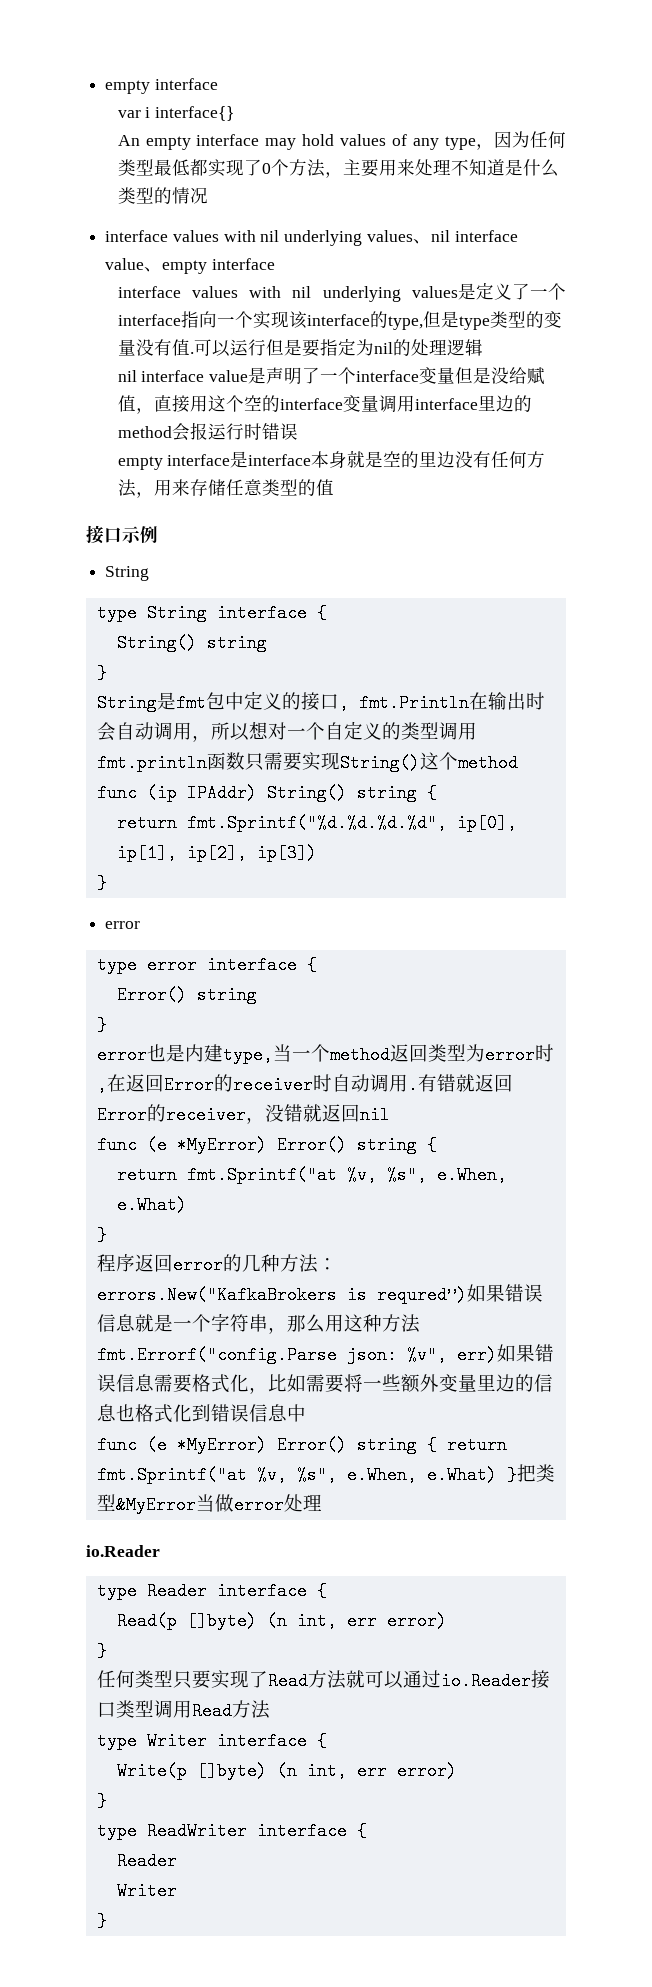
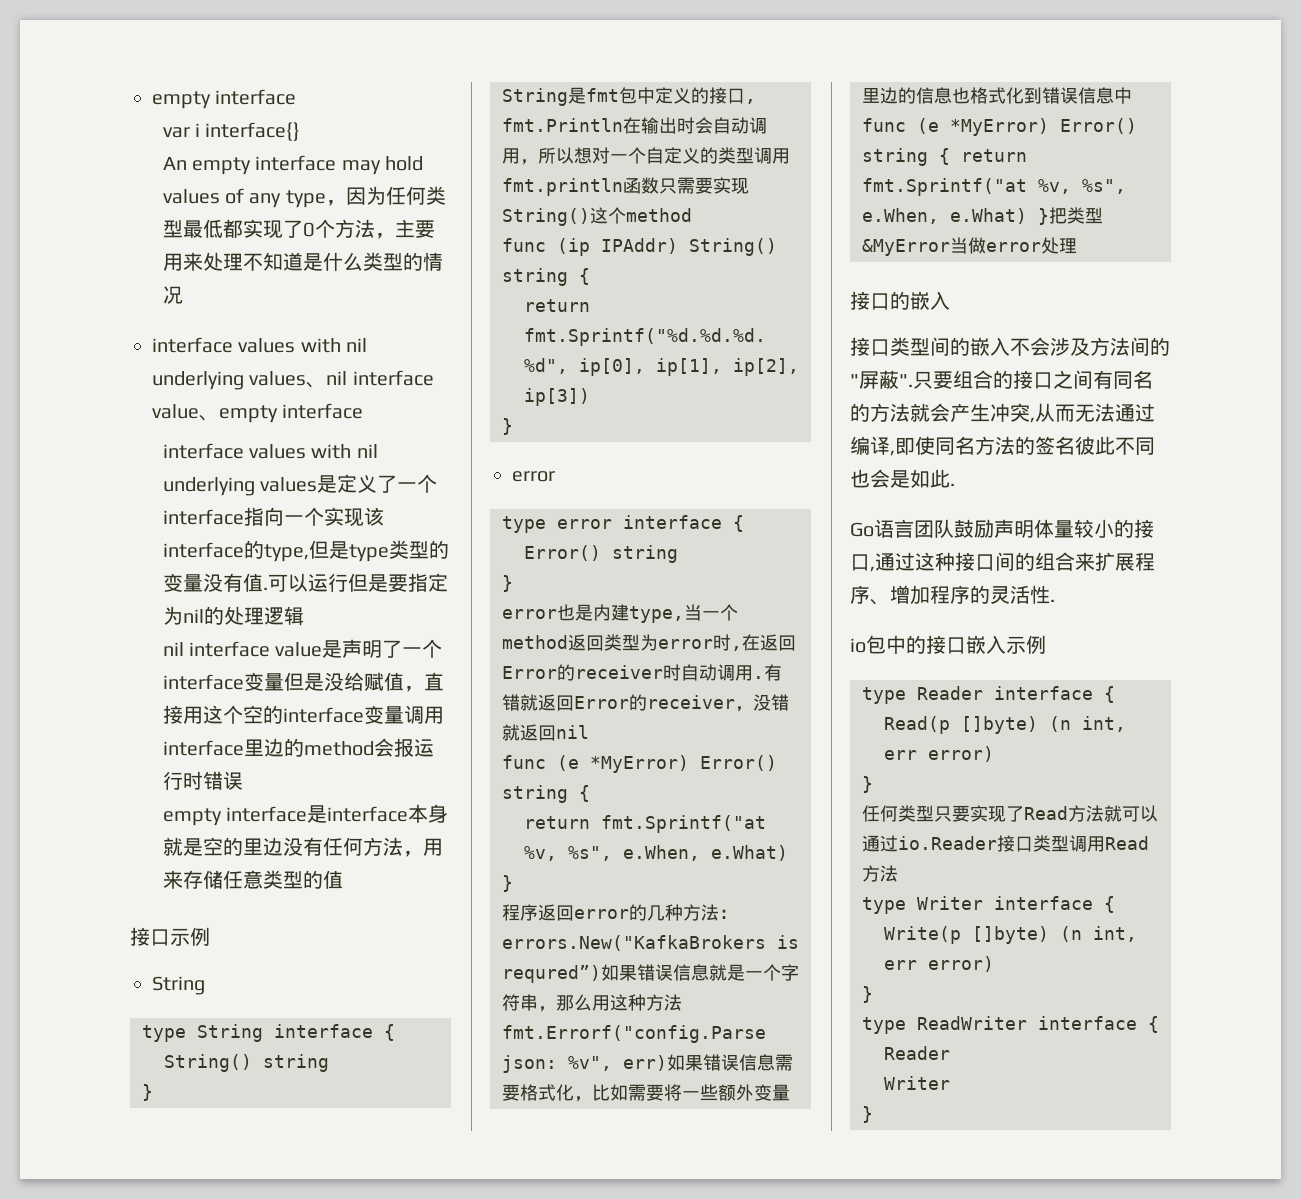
[86,1545,160,1557] io.Reader -> [850,291,950,310] [850,337,1170,356] [850,370,1153,389] [850,403,1155,423] [850,436,1155,456] [850,469,955,488] [850,519,1154,538] [850,552,1155,572] [850,585,1055,605] [850,635,1046,654] 接口的嵌入 // 接口类型间的嵌入不会涉及方法间的"屏蔽".只要组合的接口之间有同名的方法就会产生冲突,从而无法通过编译,即使同名方法的签名彼此不同也会是如此. // Go语言团队鼓励声明体量较小的接口,通过这种接口间的组合来扩展程序、增加程序的灵活性. // io包中的接口嵌入示例

